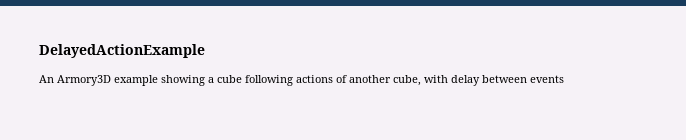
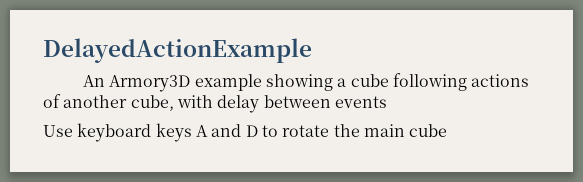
(564, 79) none -> [43,123,448,142] // Use keyboard keys A and D to rotate the main cube

